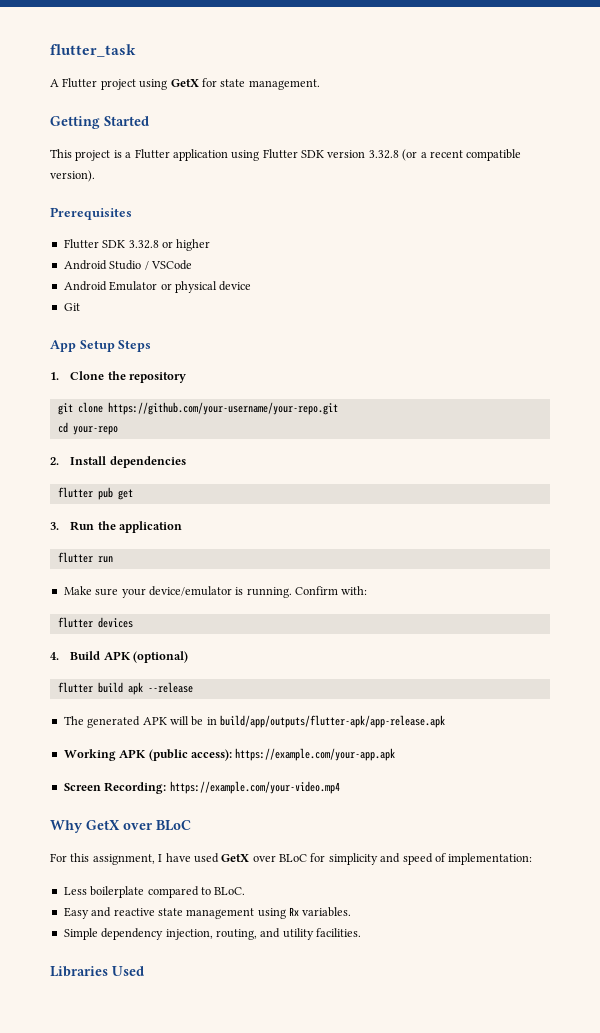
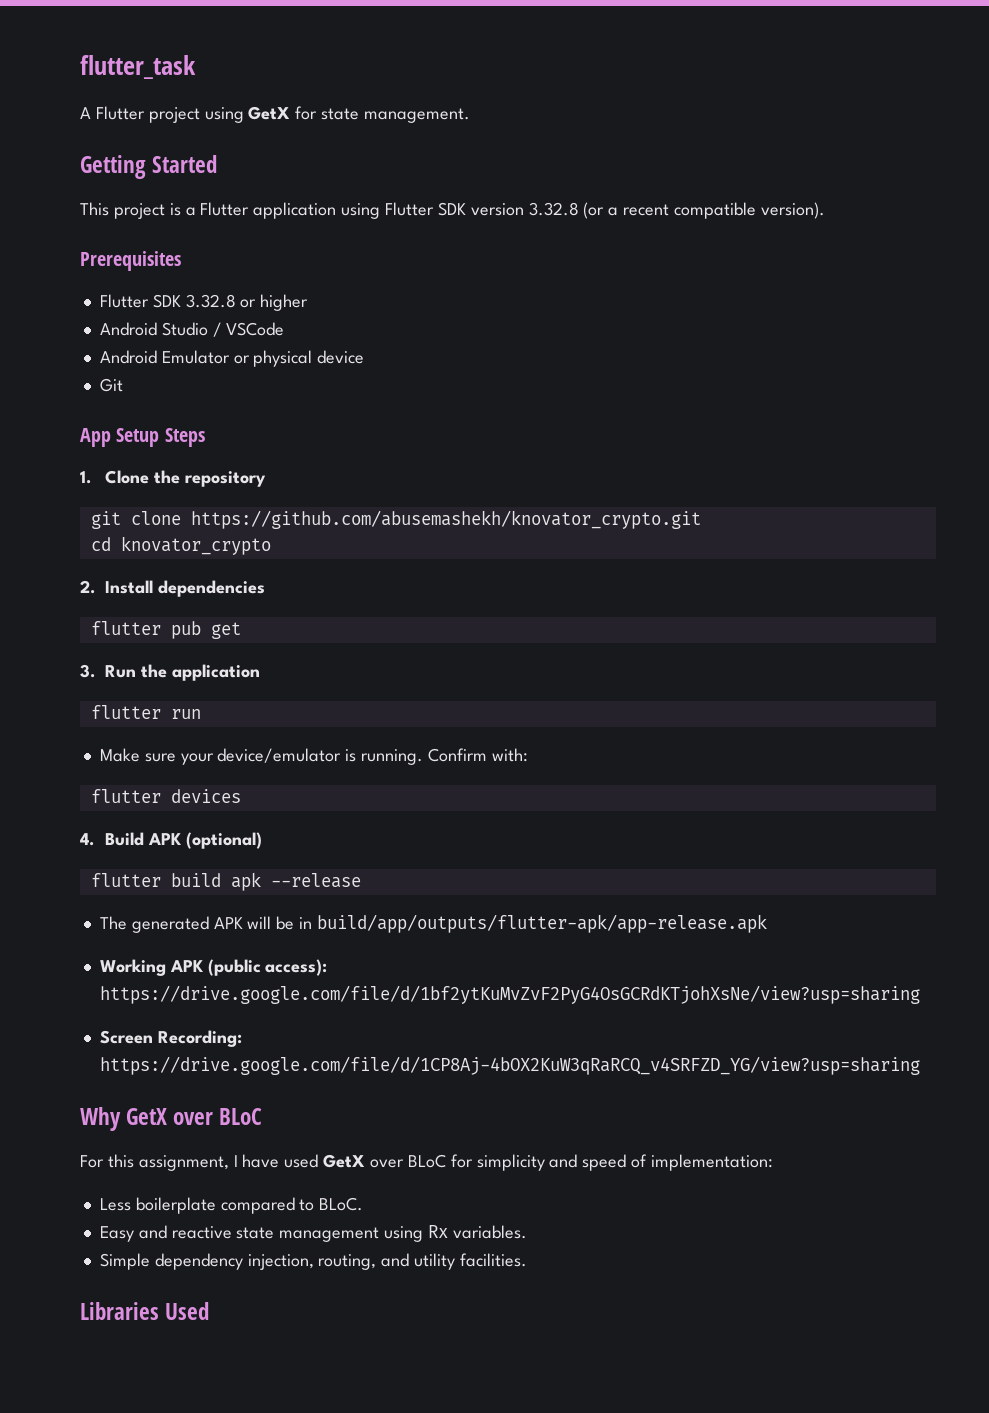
[107,402,338,415] https://github.com/your-username/your-repo.git -> [190,510,701,529] https://github.com/abusemashekh/knovator_crypto.git
[72,426,118,435] your-repo -> [120,536,271,555] knovator_crypto
[235,748,396,761] https://example.com/your-app.apk -> [99,985,920,1004] https://drive.google.com/file/d/1bf2ytKuMvZvF2PyG4OsGCRdKTjohXsNe/view?usp=sharing
[169,781,340,794] https://example.com/your-video.mp4 -> [99,1056,920,1075] https://drive.google.com/file/d/1CP8Aj-4bOX2KuW3qRaRCQ_v4SRFZD_YG/view?usp=sharing

